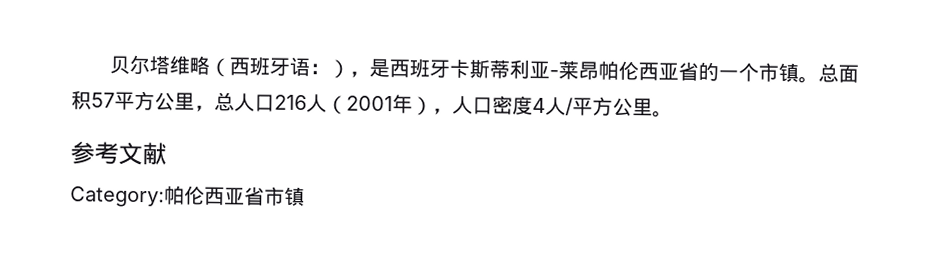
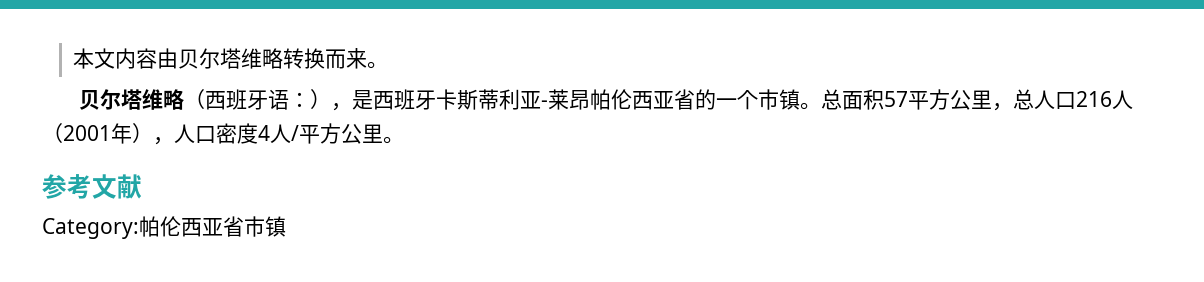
(109, 65) none -> [73,48,389,69] 本文内容由贝尔塔维略转换而来。 //

